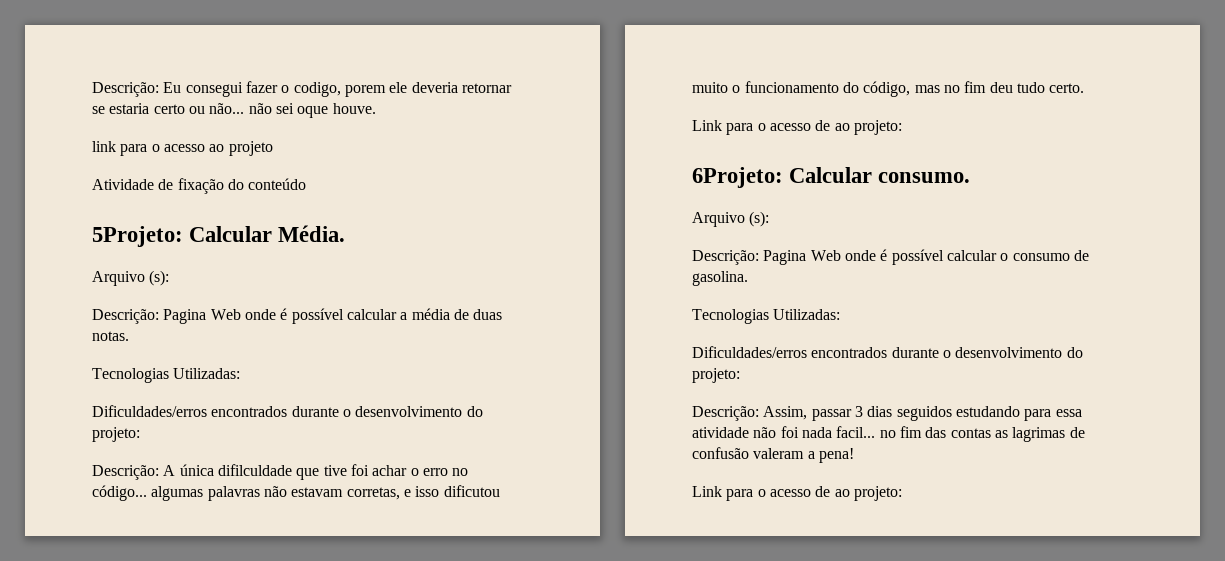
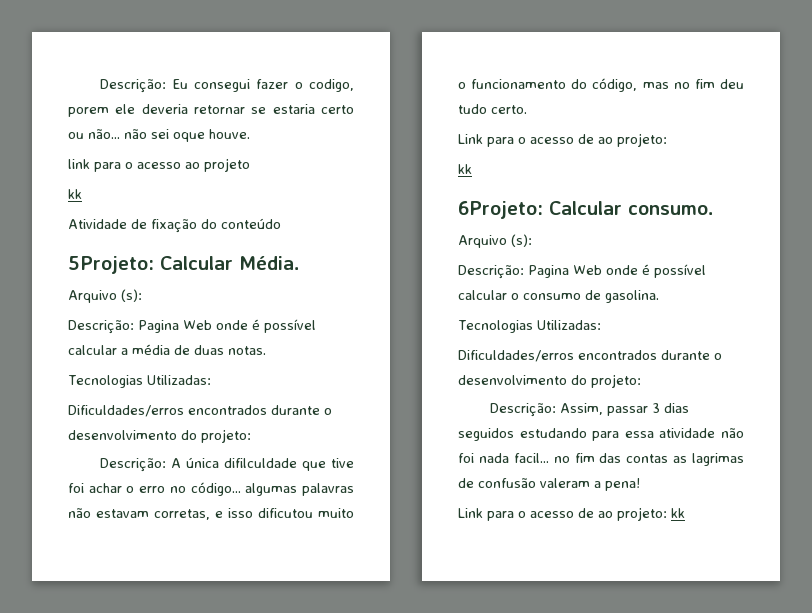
(273, 148) none -> [68,189,82,199] // kk
(902, 127) none -> [458,164,472,174] // kk
(902, 493) none -> [671,508,685,518] kk

